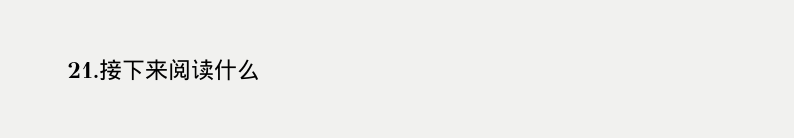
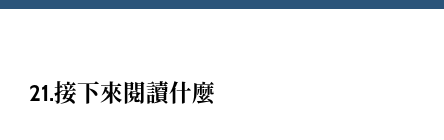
[145,59,260,81] 来阅读什么 -> [100,81,215,105] 來閱讀什麼

